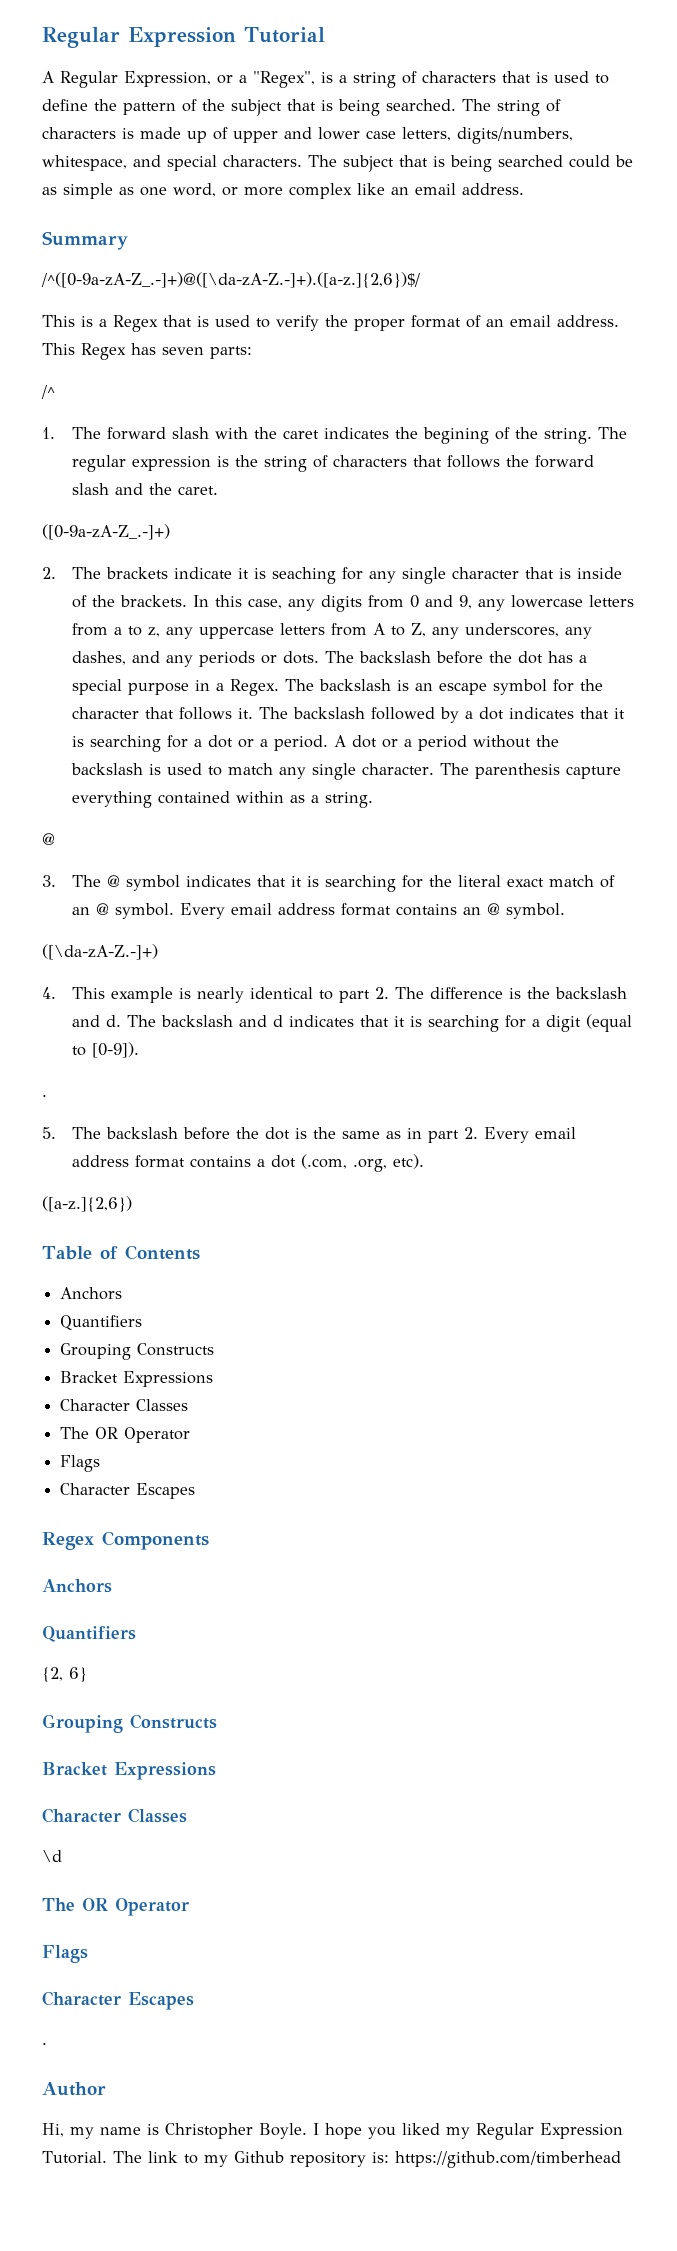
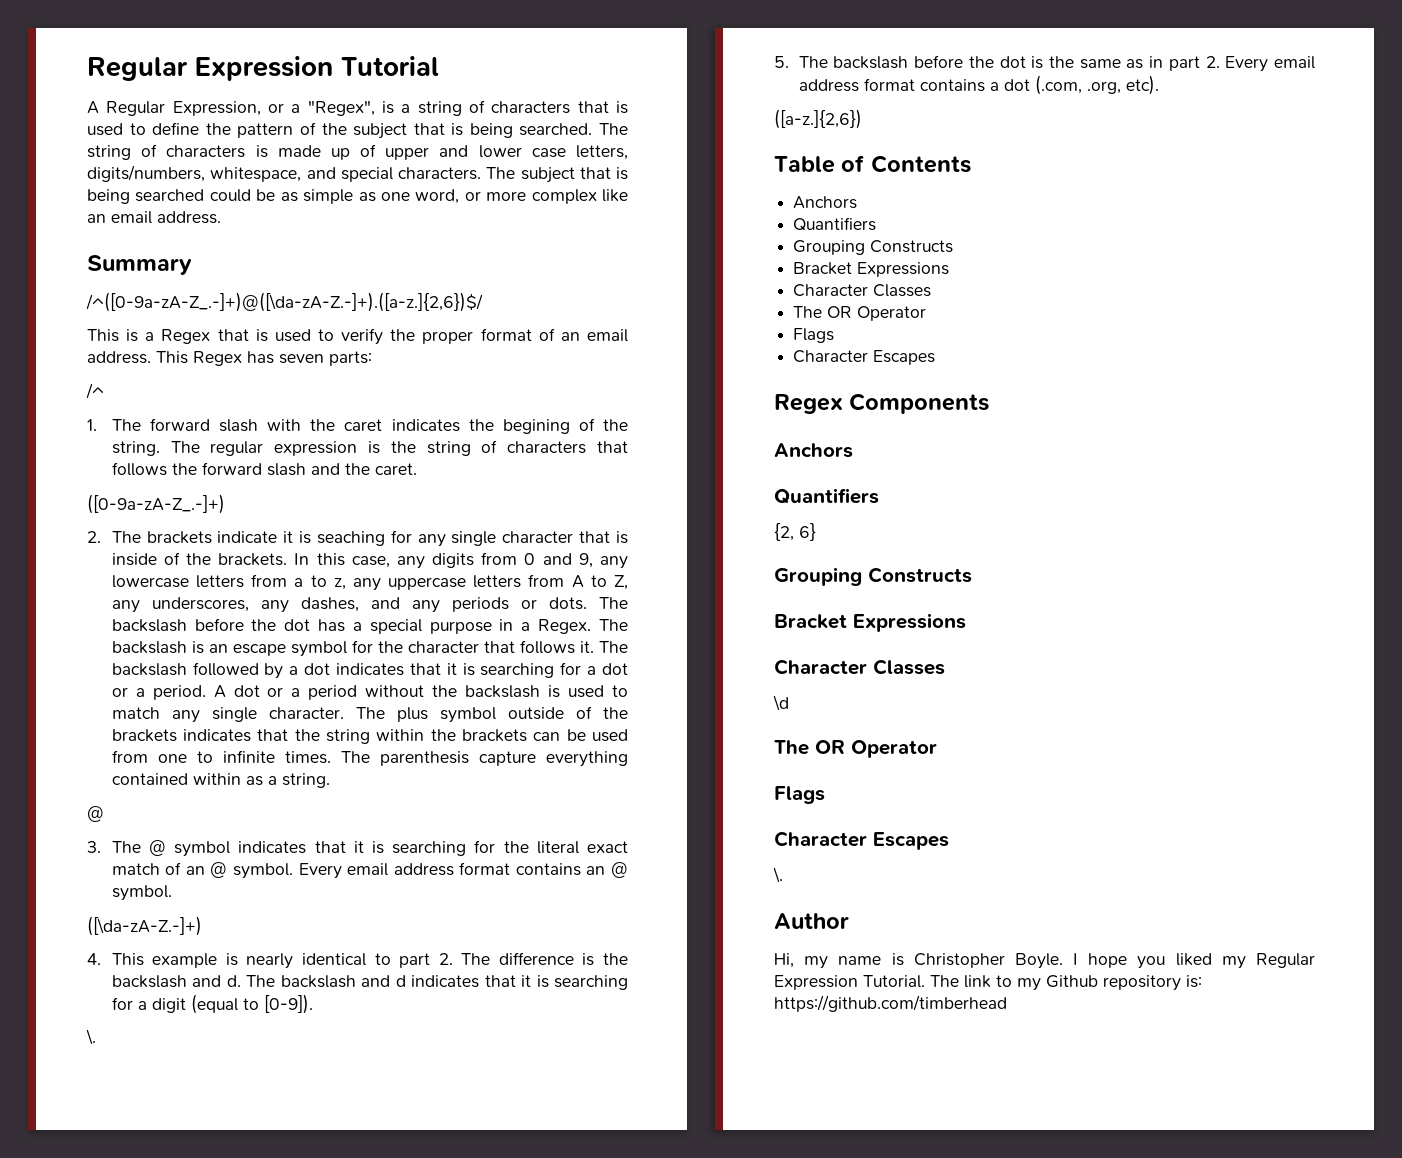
(470, 769) none -> [396,706,628,723] [111,729,628,744] [111,750,370,764] plus symbol outside of the brackets indicates that the string within the brackets can be used from one to infinite times. The
[42,1094,47,1097] . -> [86,1029,96,1045] \.
[42,2042,47,2045] . -> [773,867,783,883] \.

